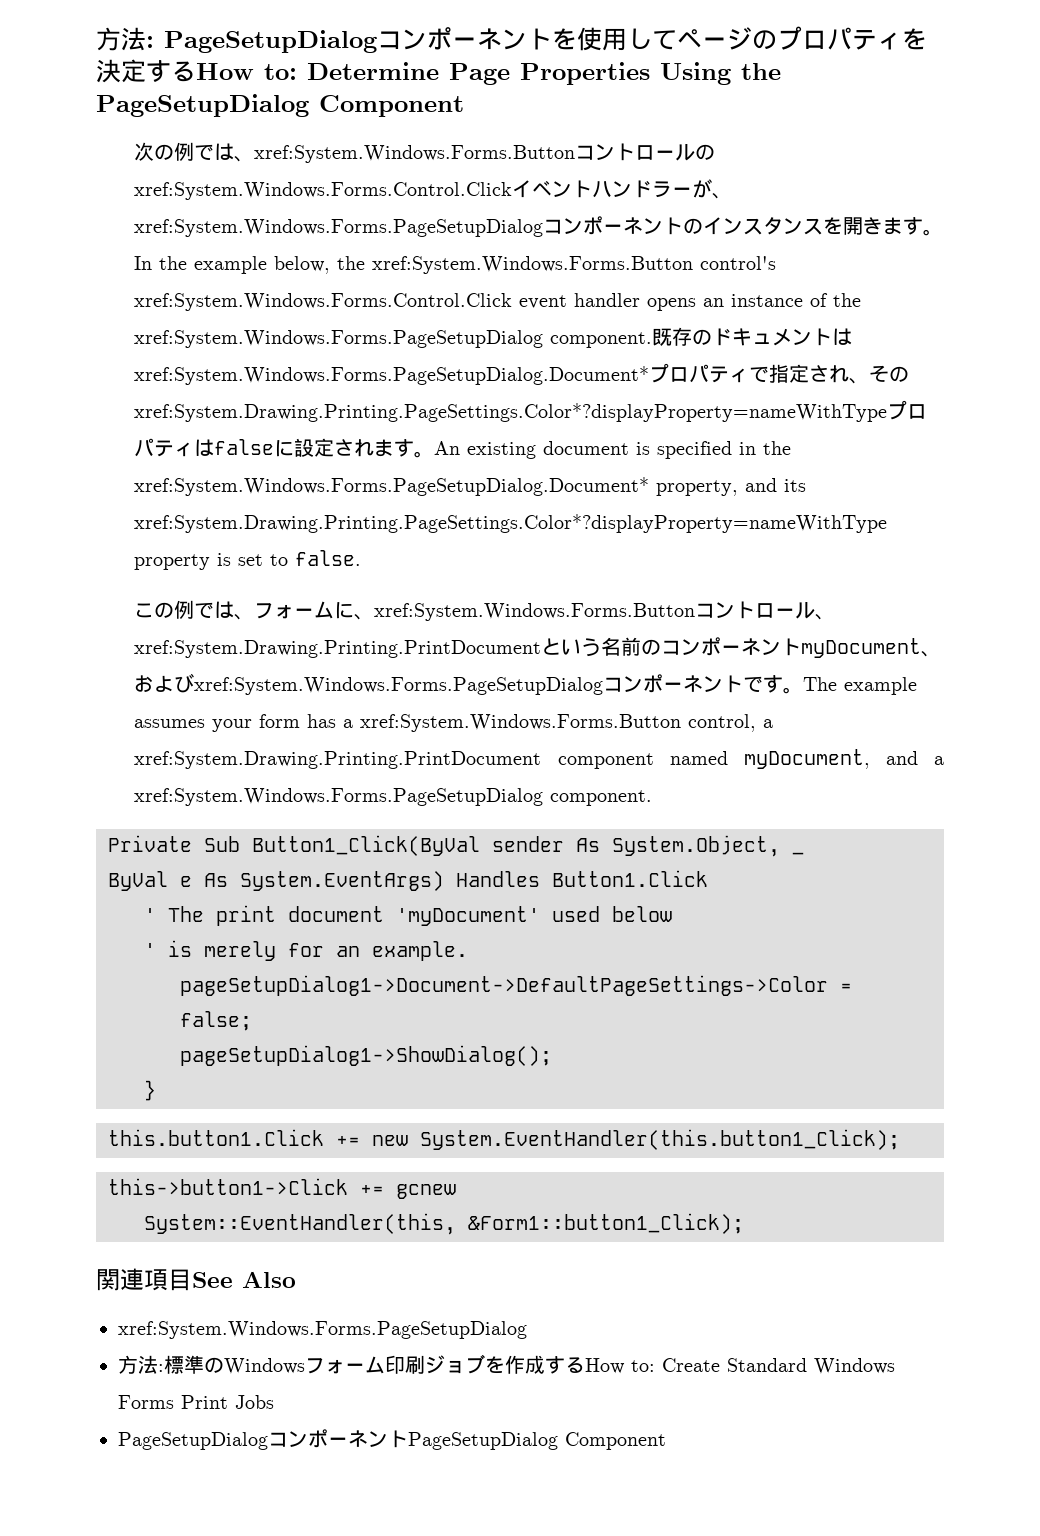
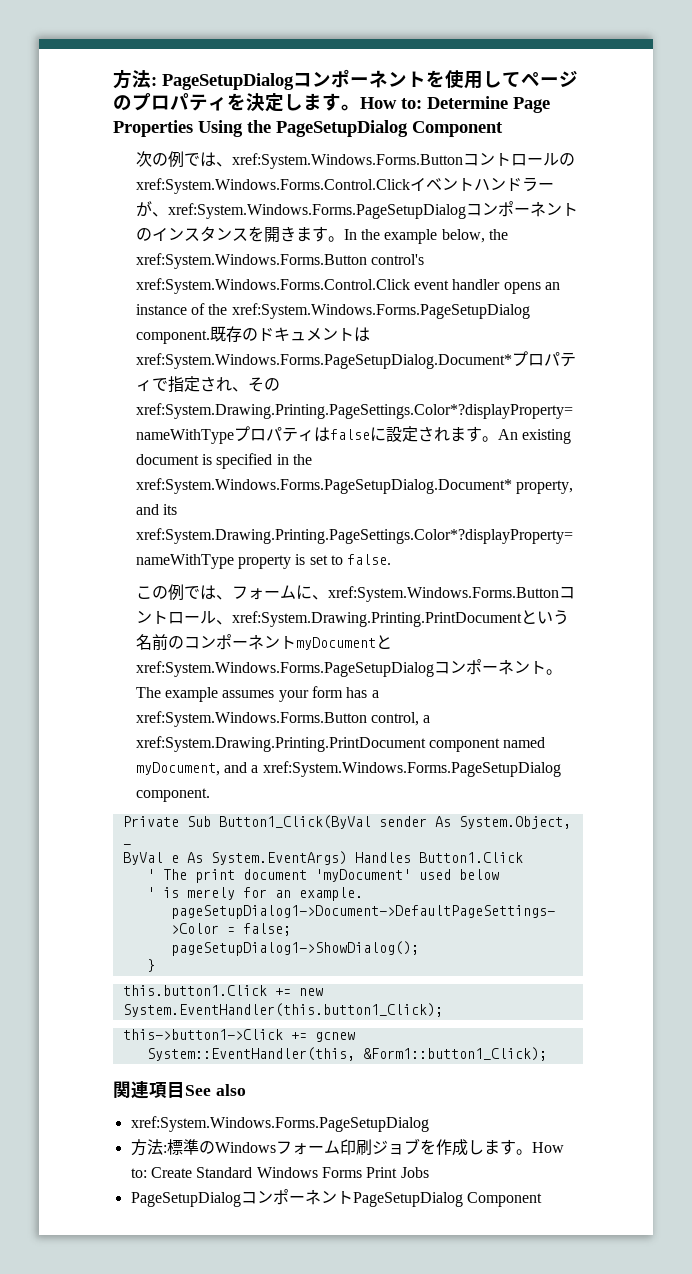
[146,60,196,83] する -> [284,93,360,111] します。
[921,651,942,657] [134,673,784,695] 、およびxref:System.Windows.Forms.PageSetupDialogコンポーネントです -> [375,635,392,649] [135,659,546,677] とxref:System.Windows.Forms.PageSetupDialogコンポーネント
[242,1271,296,1288] Also -> [215,1084,246,1096] also
[545,1356,585,1374] する -> [467,1139,532,1155] します。

